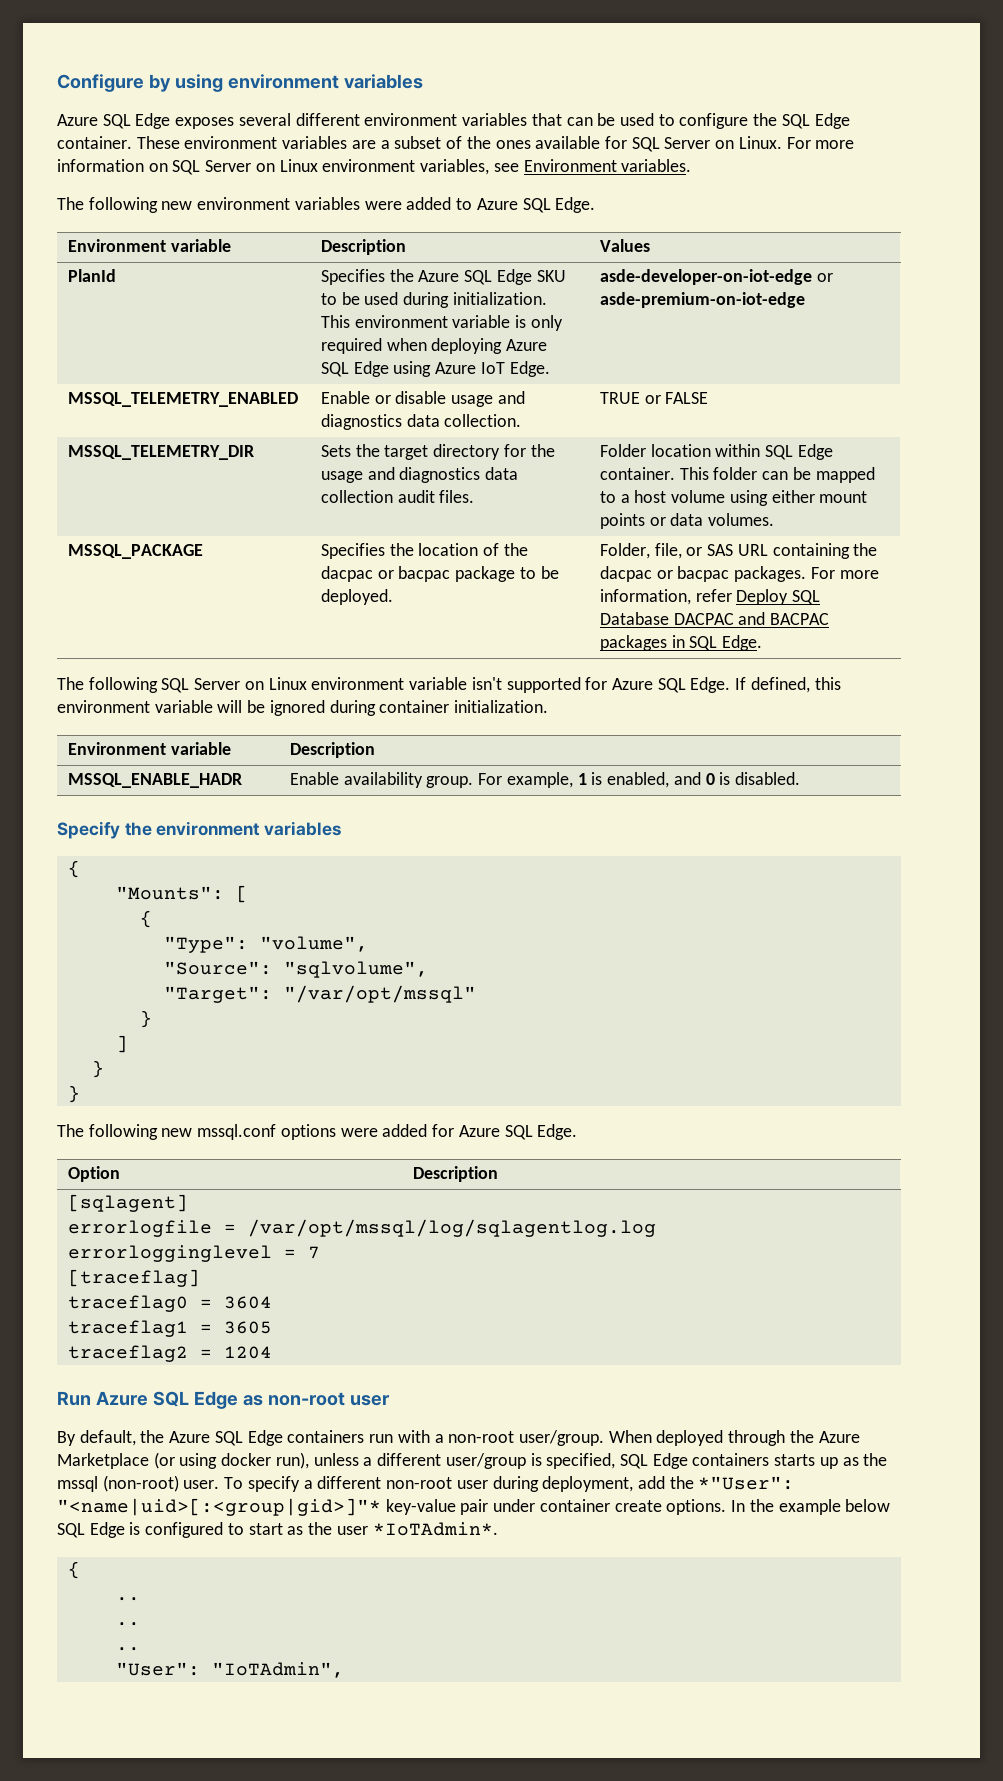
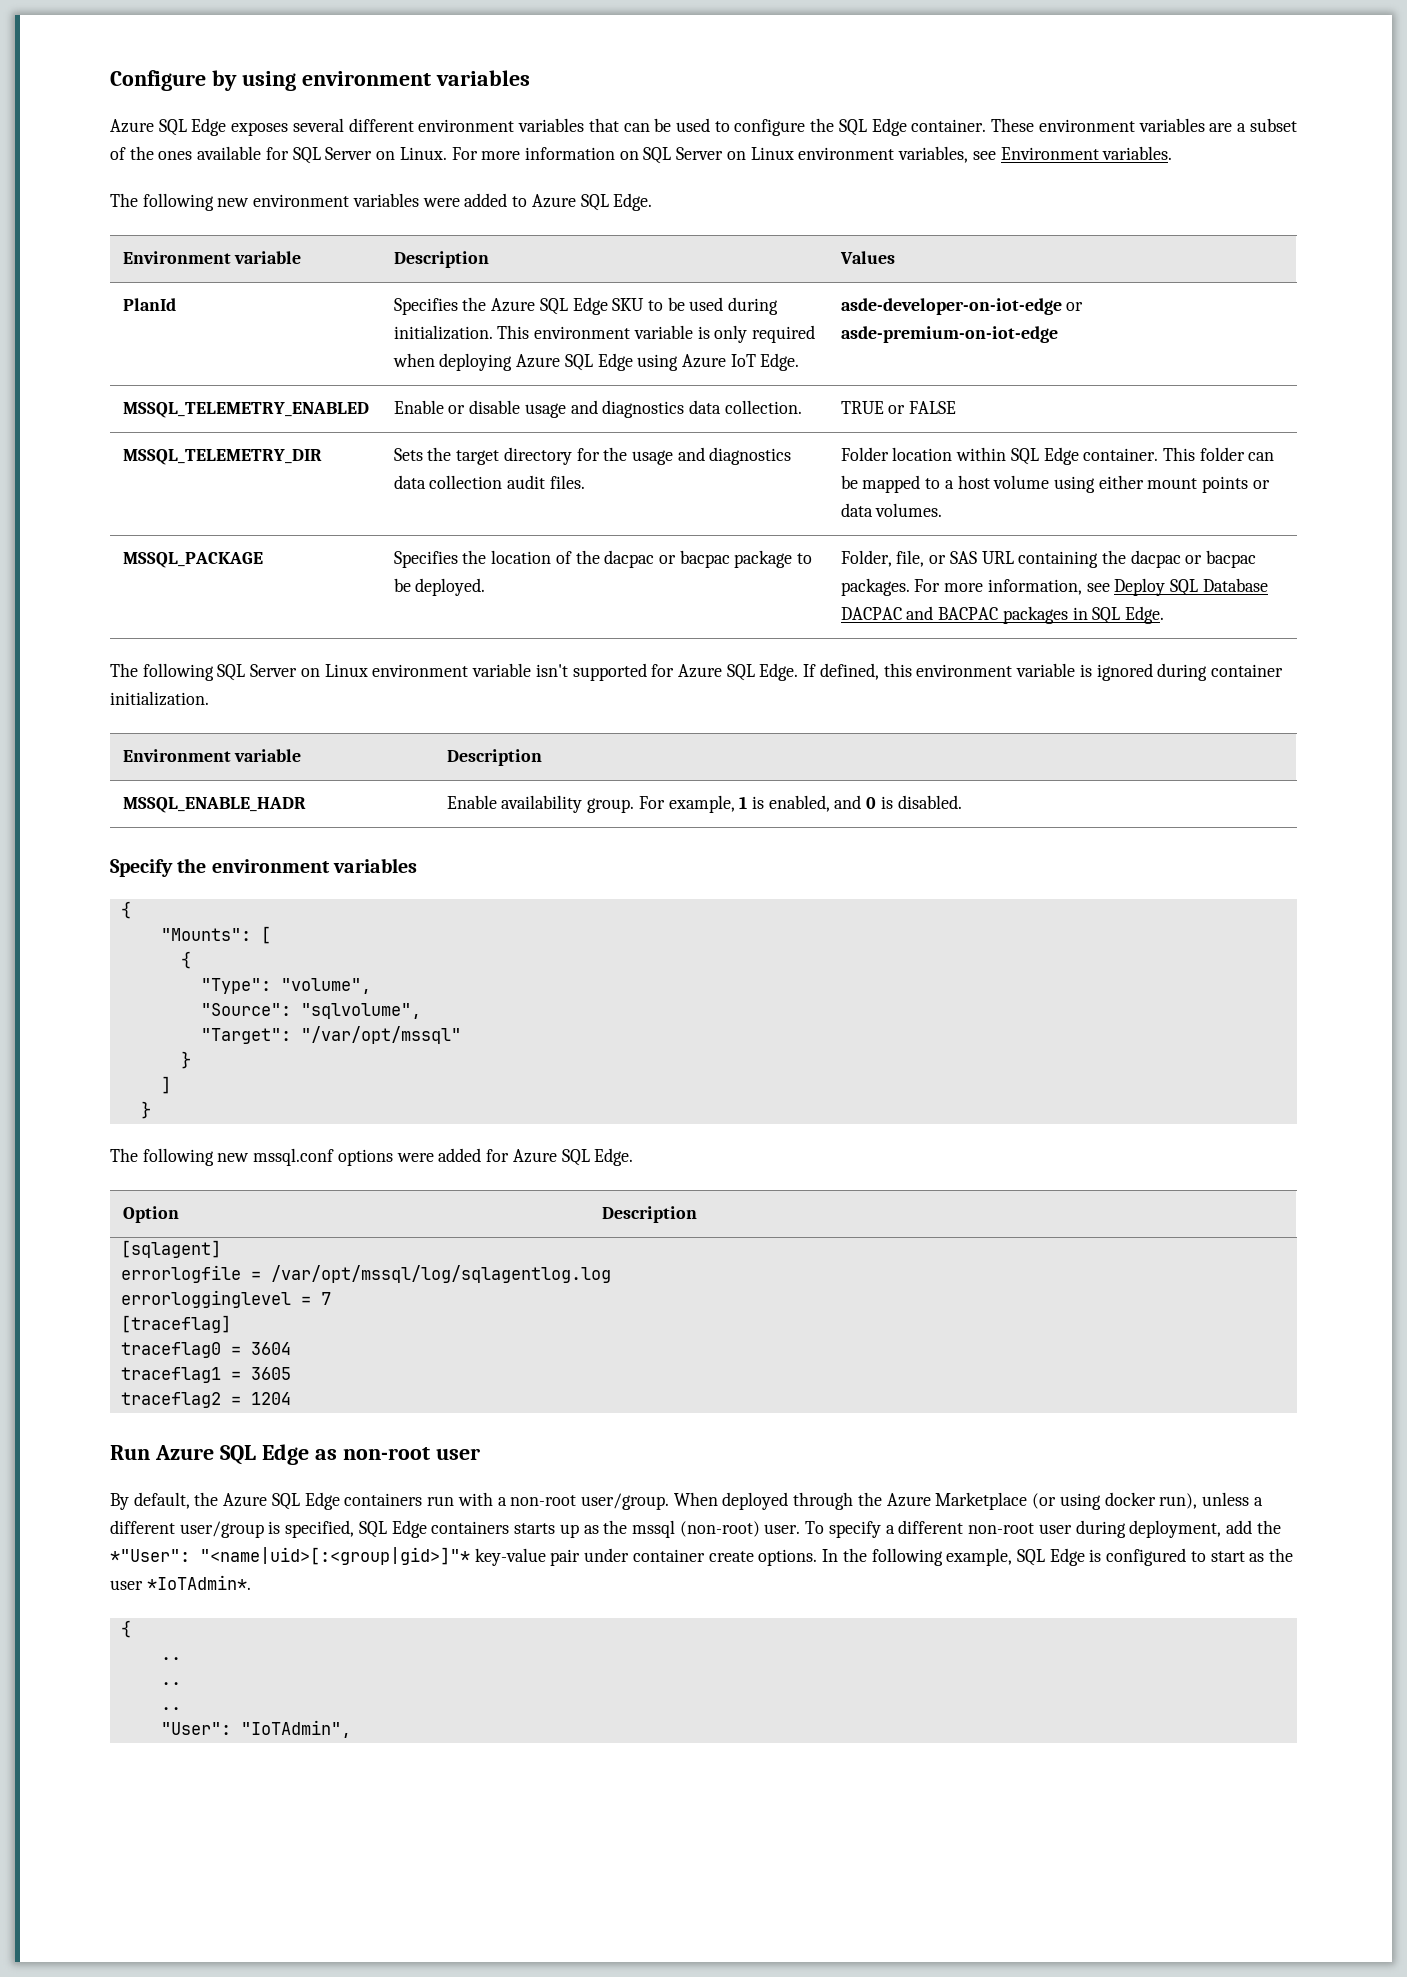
[695,589,732,602] refer -> [1086,583,1110,592] see
[217,700,266,713] will be -> [1079,664,1092,677] is
[67,1085,80,1103] // } -> (151, 1110) none
[778,1499,891,1515] example below -> [871,1548,1013,1566] following example,

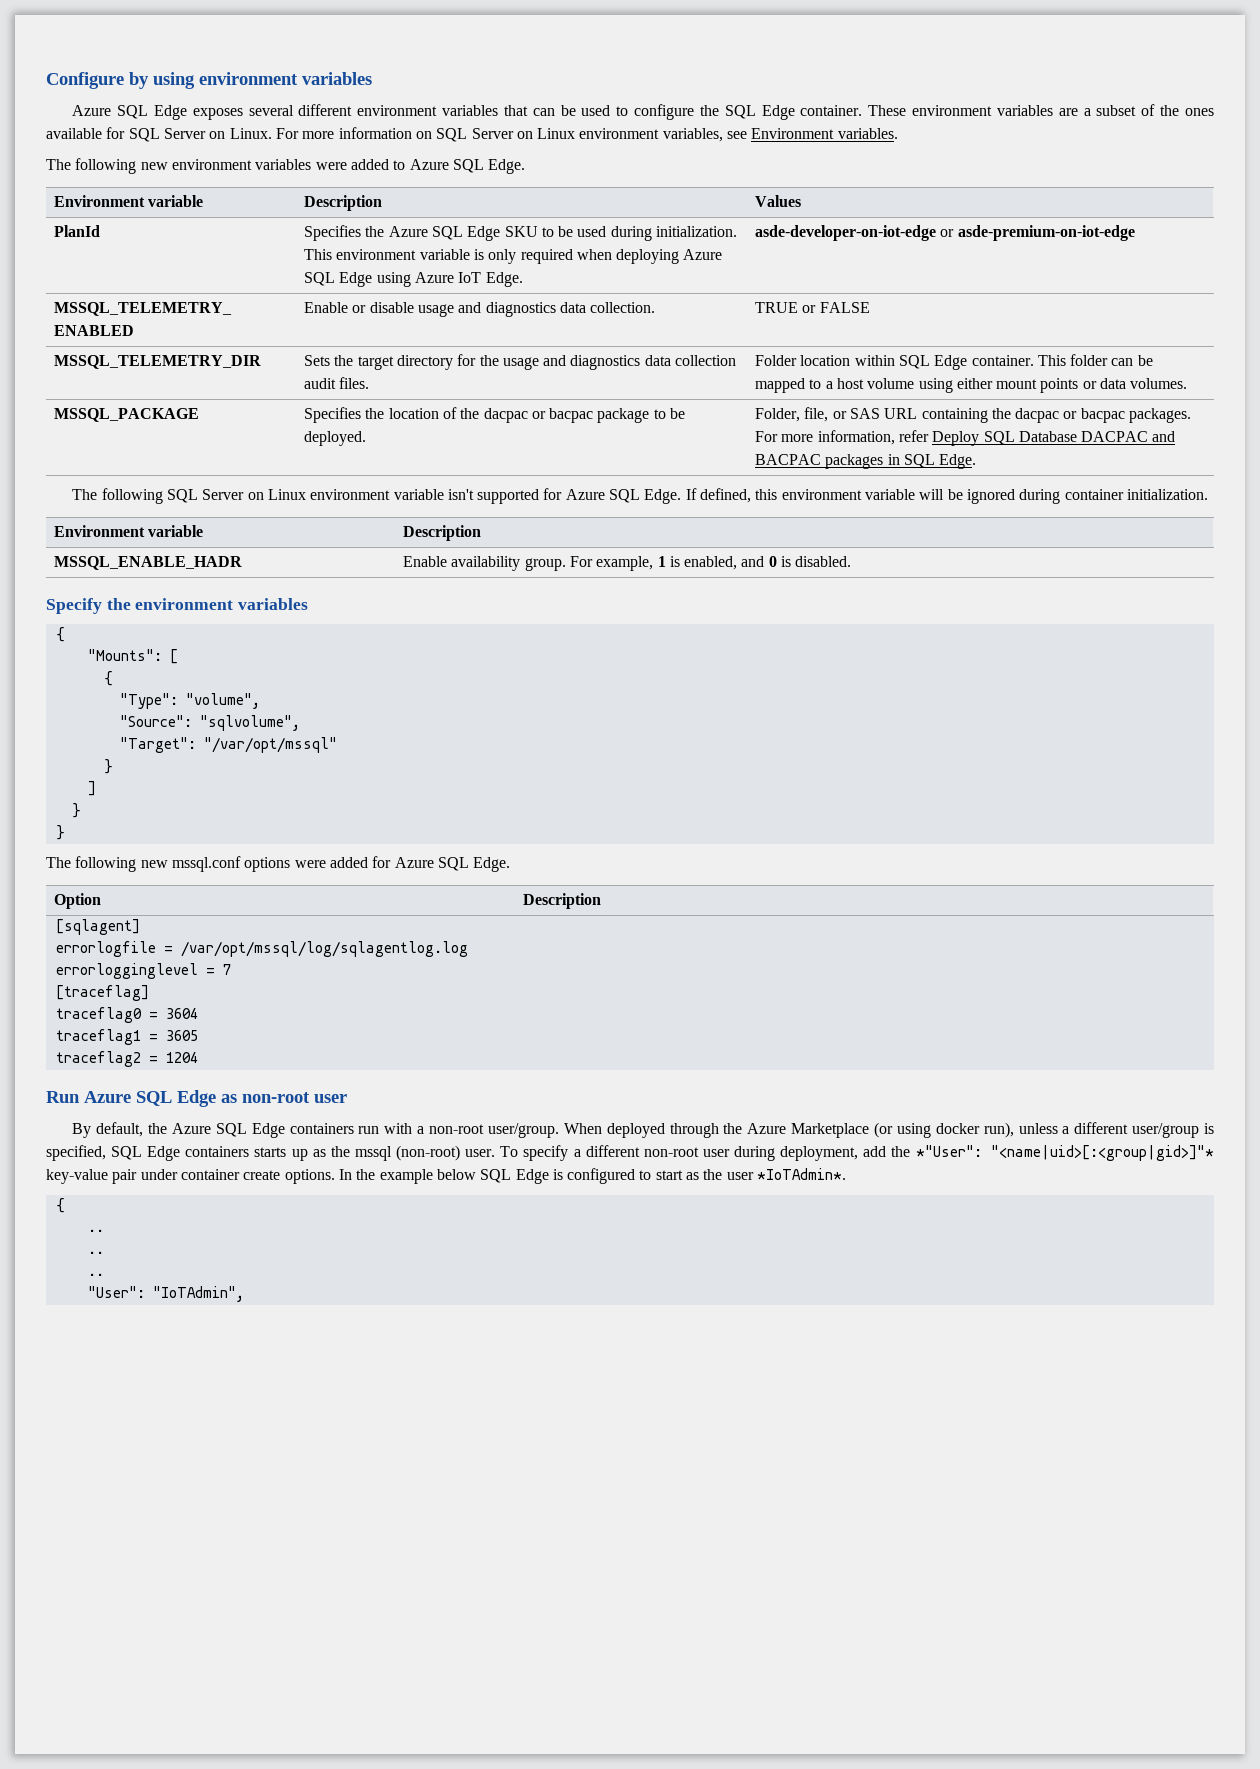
[1086,583,1110,592] see -> [898,430,929,442] refer
[1079,664,1092,677] is -> [919,489,963,500] will be
(151, 1110) none -> [55,825,65,840] // }
[871,1548,1013,1566] following example, -> [379,1169,476,1184] example below

